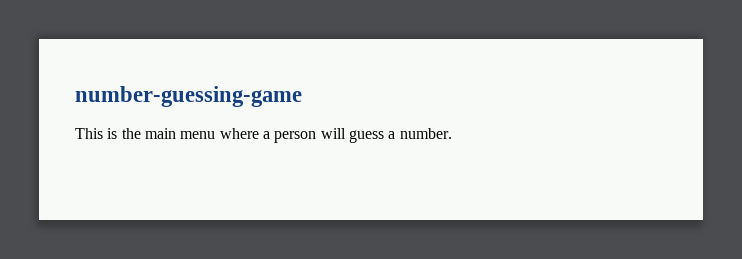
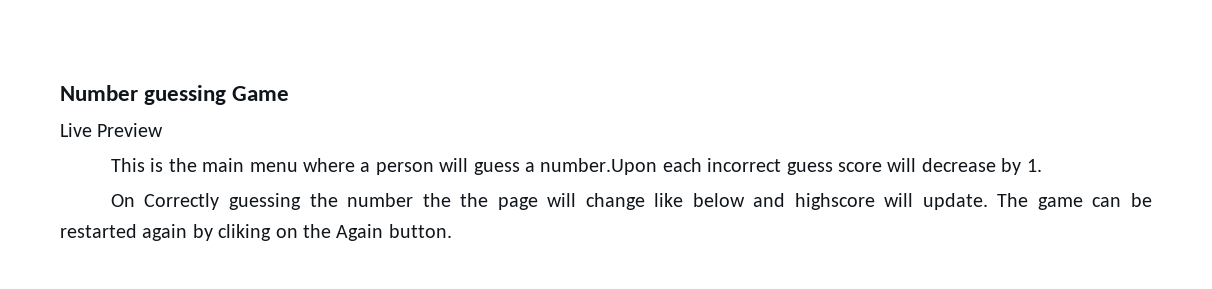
[75,86,302,107] number-guessing-game -> [60,85,290,105] [60,123,164,137] Number guessing Game // Live Preview
[399,128,452,139] number. -> [540,158,1042,175] [110,193,1152,210] [60,224,452,241] number.Upon each incorrect guess score will decrease by 1. // On Correctly guessing the number the the page will change like below and highscore will update. The game can be restarted again by cliking on the Again button.

